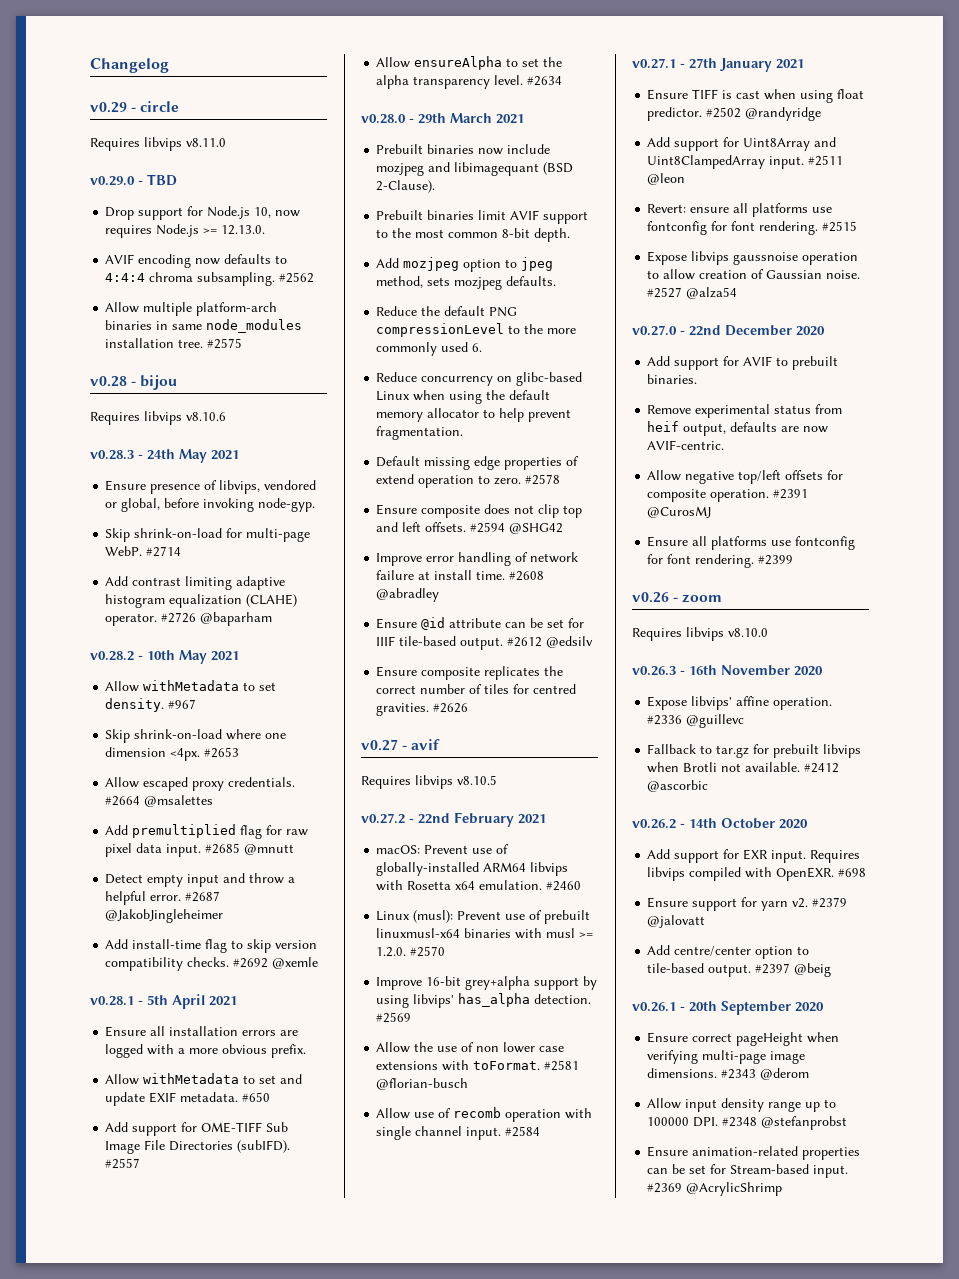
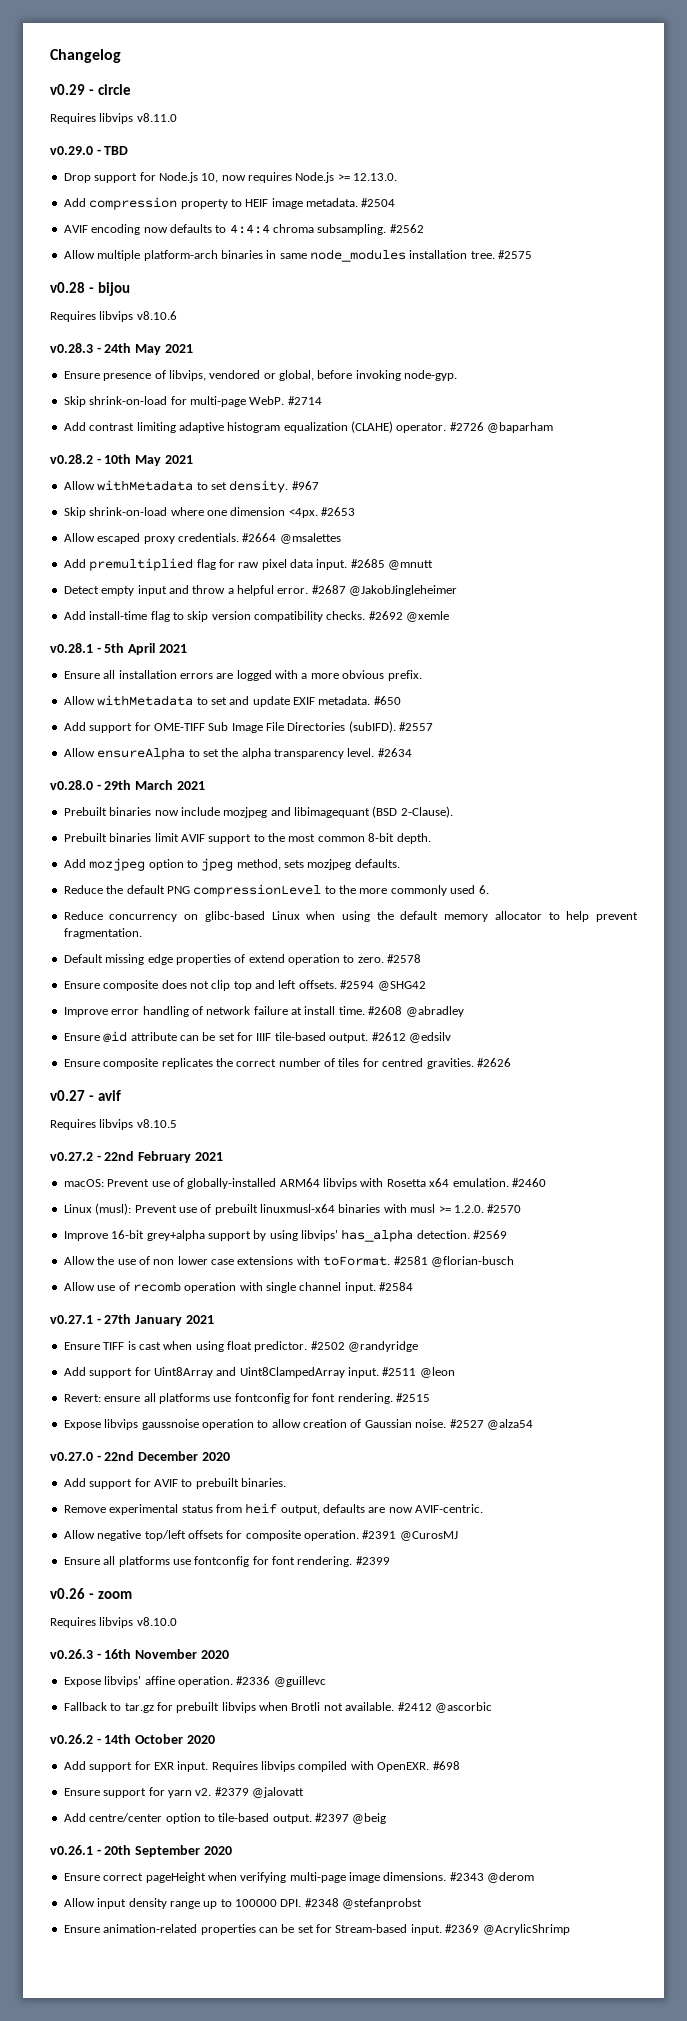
(266, 230) none -> [63,197,396,210] // Add compression property to HEIF image metadata. #2504

